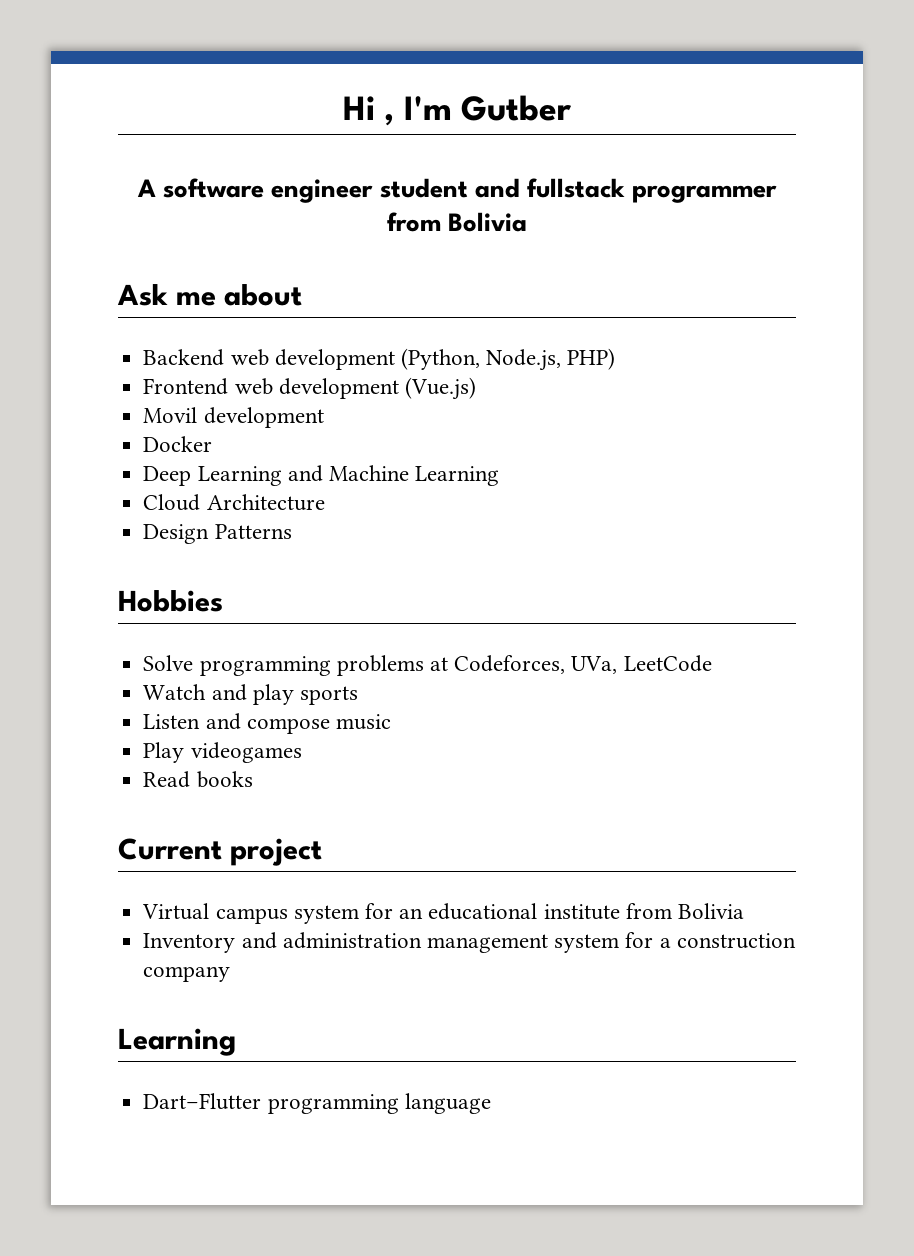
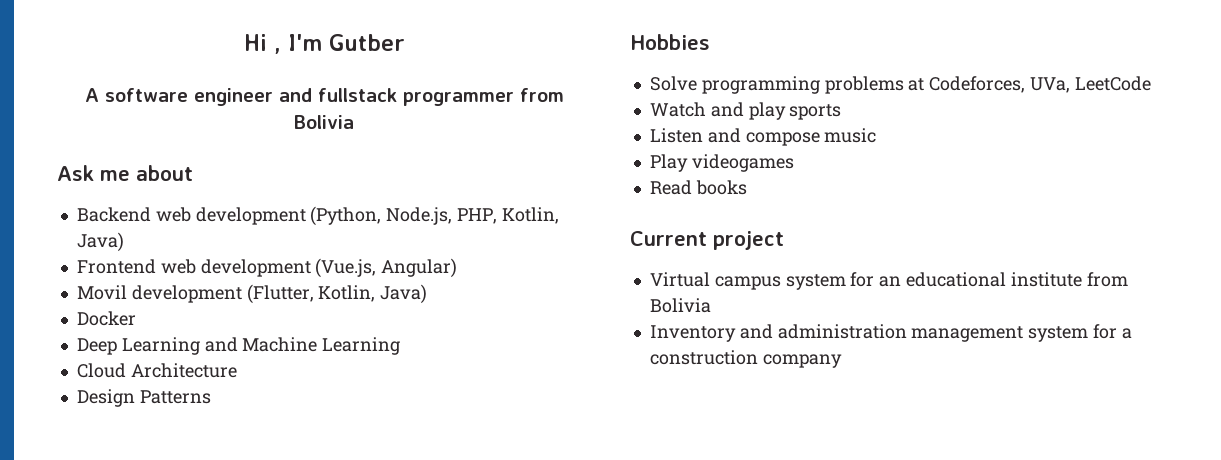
[379,178,468,198] student -> (273, 97) none
[567,348,616,370] PHP) -> [457,207,559,224] [76,232,124,252] PHP, Kotlin, Java)
[404,377,476,400] (Vue.js) -> [315,258,458,278] (Vue.js, Angular)
(324, 417) none -> [246,284,428,304] (Flutter, Kotlin, Java)
[118,1028,236,1056] [143,1093,491,1114] // Learning // Dart–Flutter programming language -> (842, 361) none

